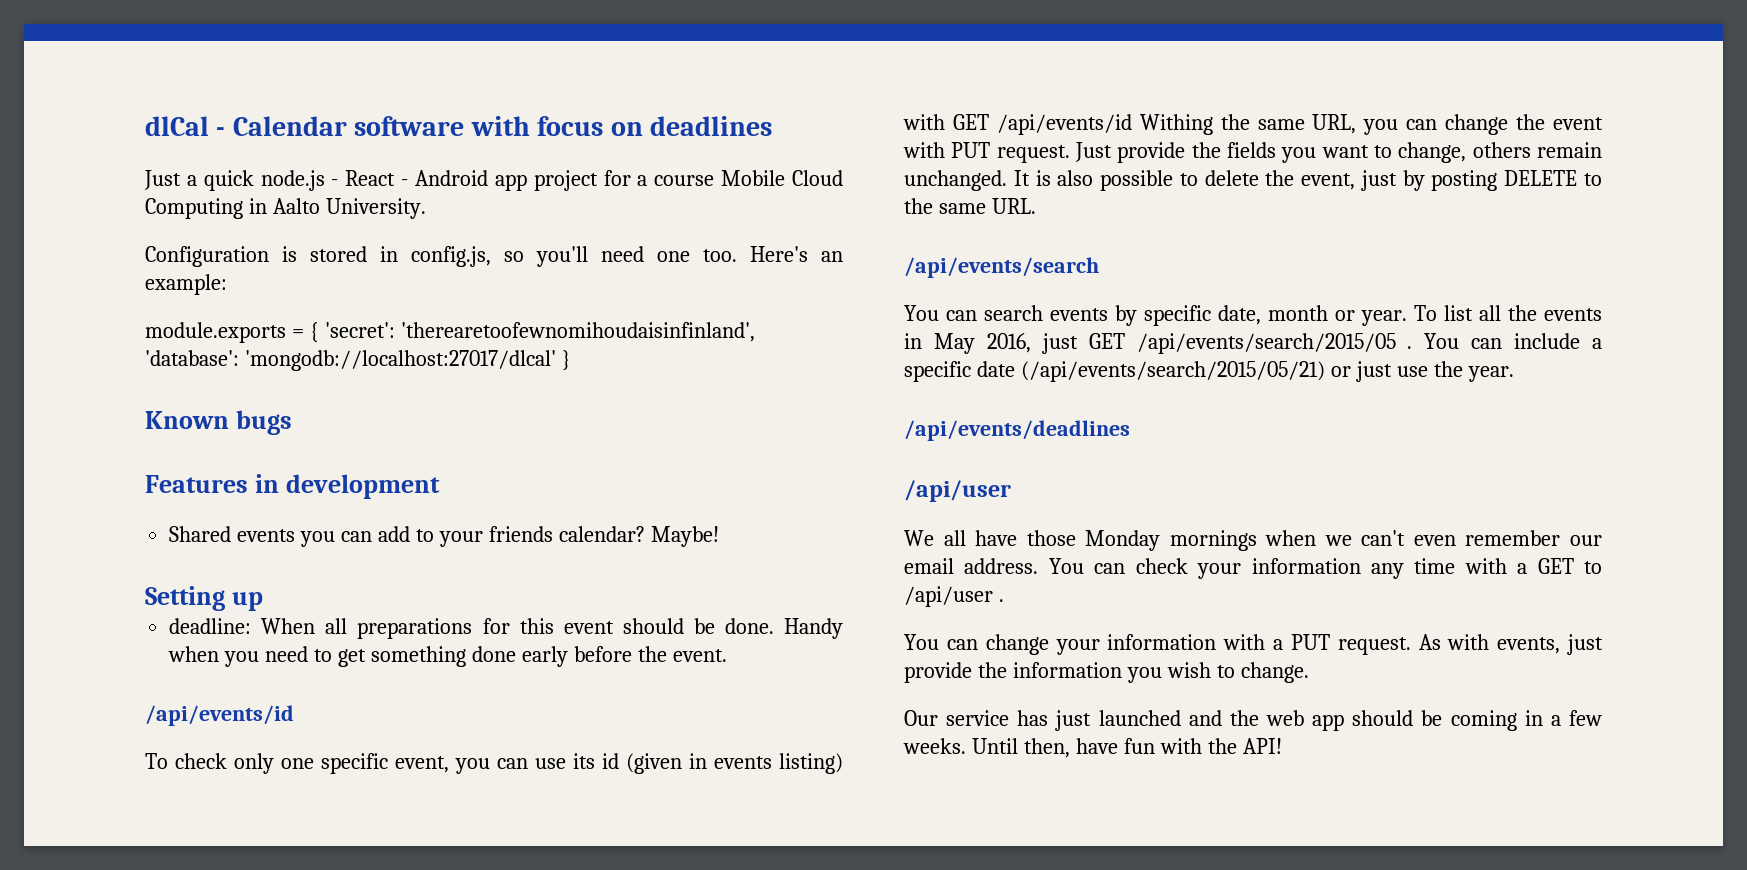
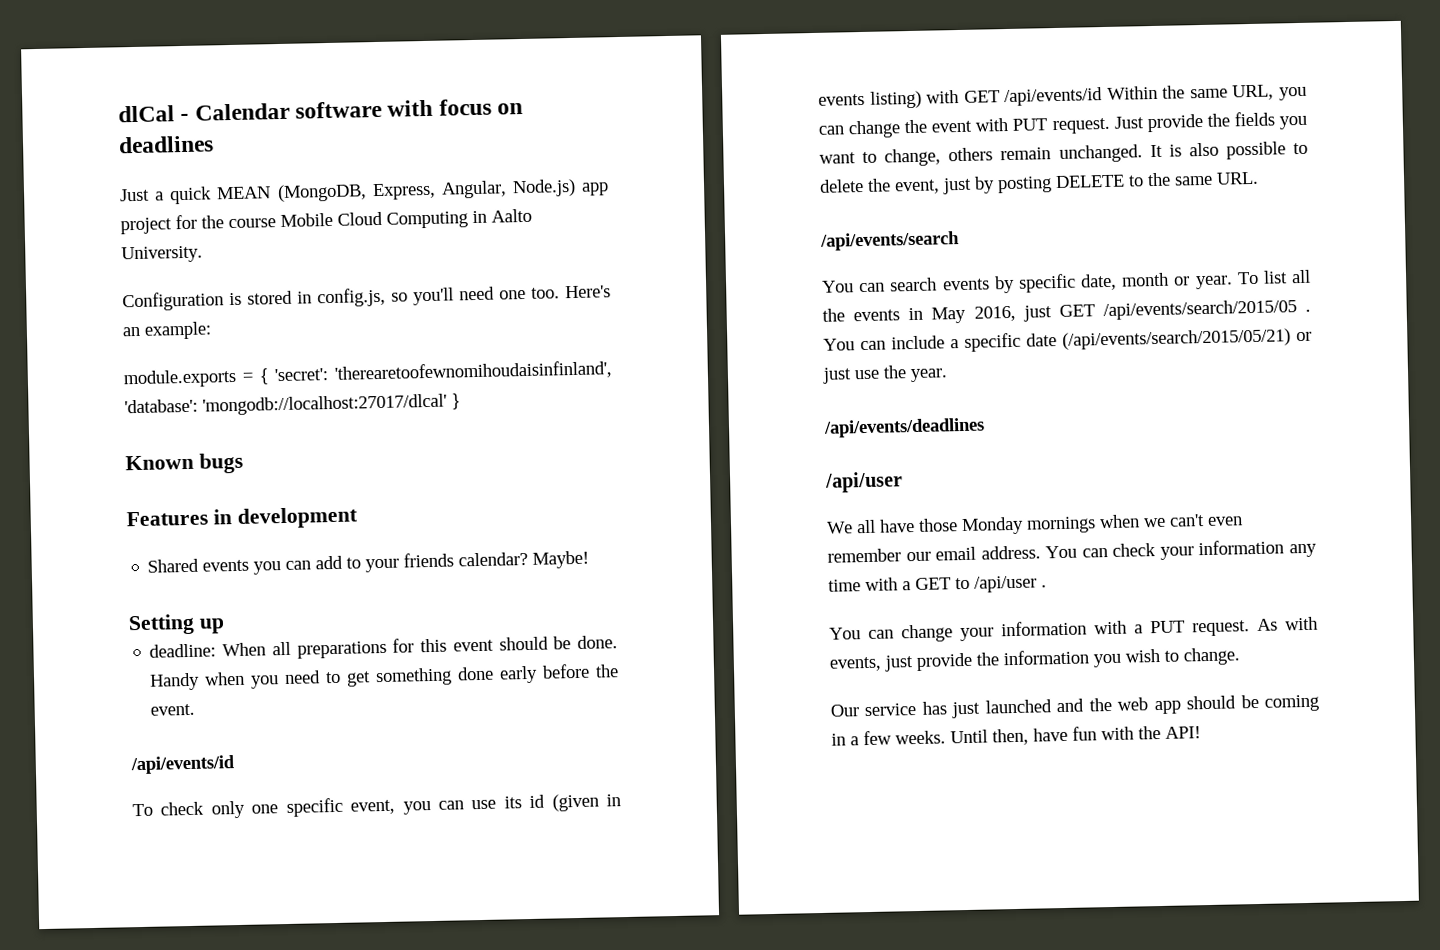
[260,170,488,191] node.js - React - Android -> [216,178,576,203] MEAN (MongoDB, Express, Angular, Node.js)
[637,175,648,186] a -> [201,215,224,229] the
[1139,114,1213,135] Withing -> [1106,85,1158,100] Within

